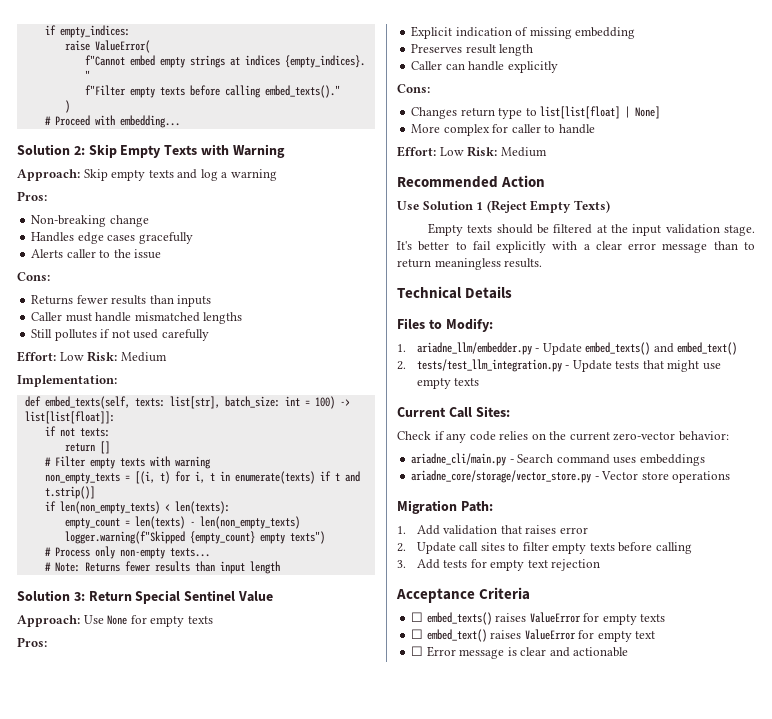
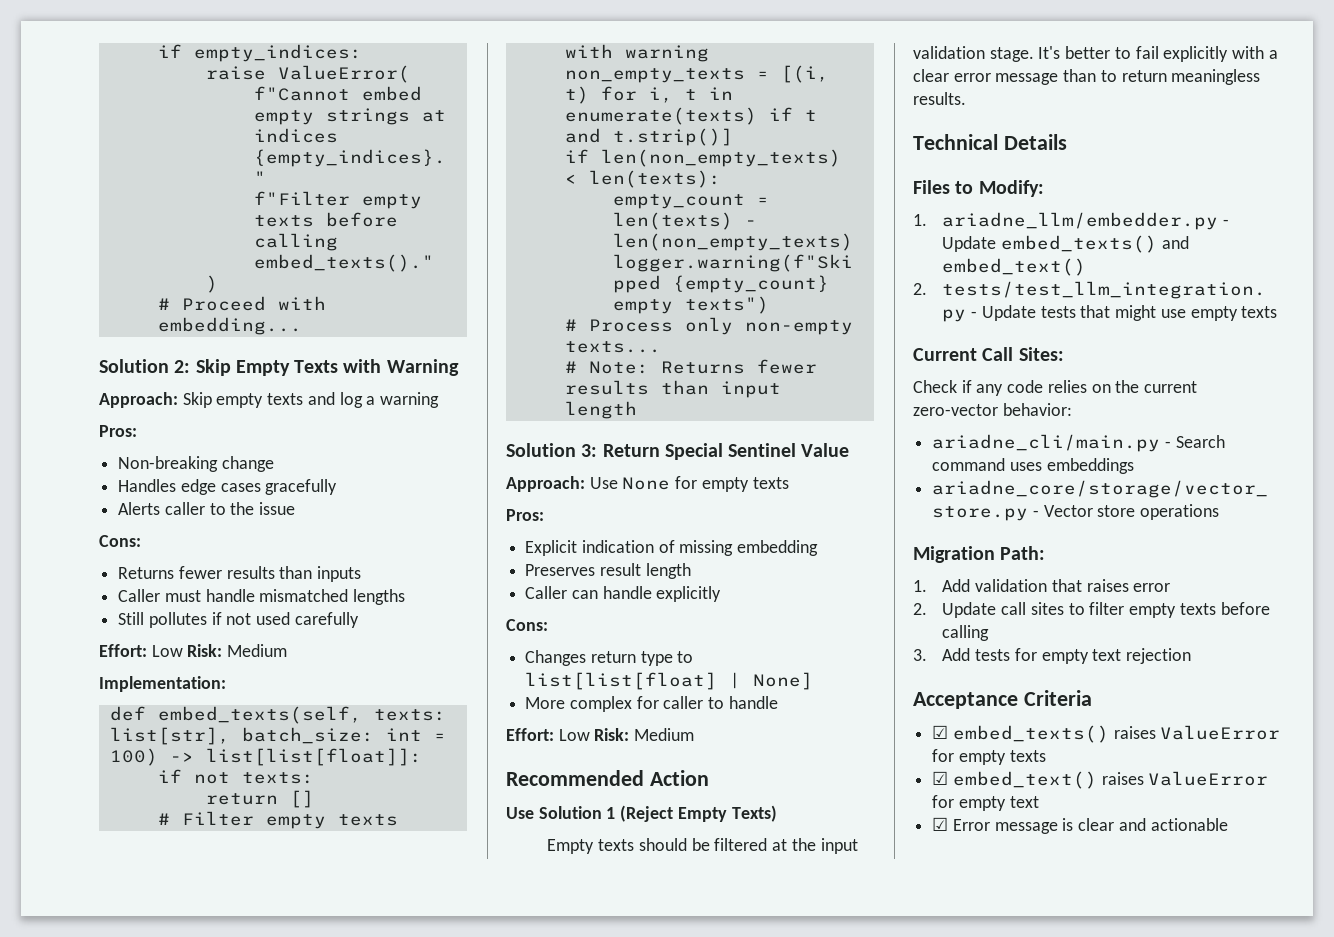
[411,612,424,622] ☐ -> [932,725,949,739] ☑
[411,629,424,639] ☐ -> [932,771,949,785] ☑
[411,646,424,656] ☐ -> [932,817,949,831] ☑

